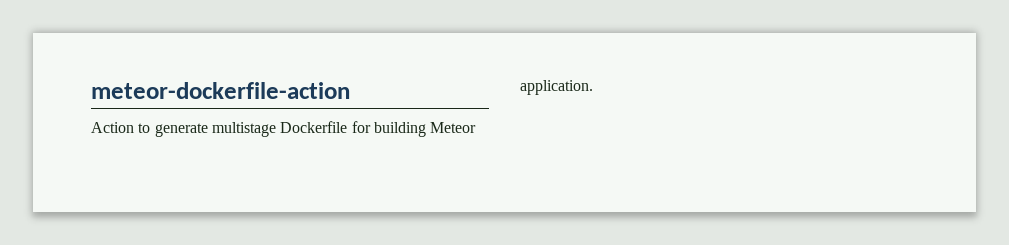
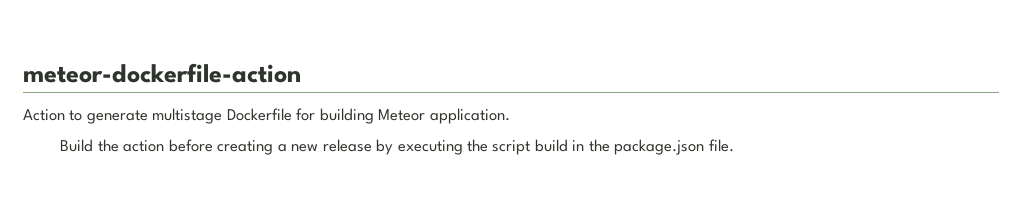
(593, 87) none -> [60,139,734,155] // Build the action before creating a new release by executing the script build in the package.json file.

